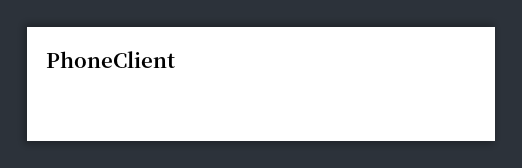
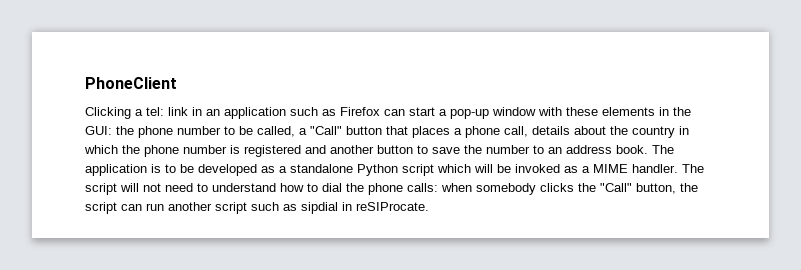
(175, 59) none -> [85,107,691,119] [85,126,689,138] [84,145,674,157] [85,164,704,176] [85,183,698,195] [85,202,429,214] // Clicking a tel: link in an application such as Firefox can start a pop-up window with these elements in the GUI: the phone number to be called, a "Call" button that places a phone call, details about the country in which the phone number is registered and another button to save the number to an address book. The application is to be developed as a standalone Python script which will be invoked as a MIME handler. The script will not need to understand how to dial the phone calls: when somebody clicks the "Call" button, the script can run another script such as sipdial in reSIProcate.

